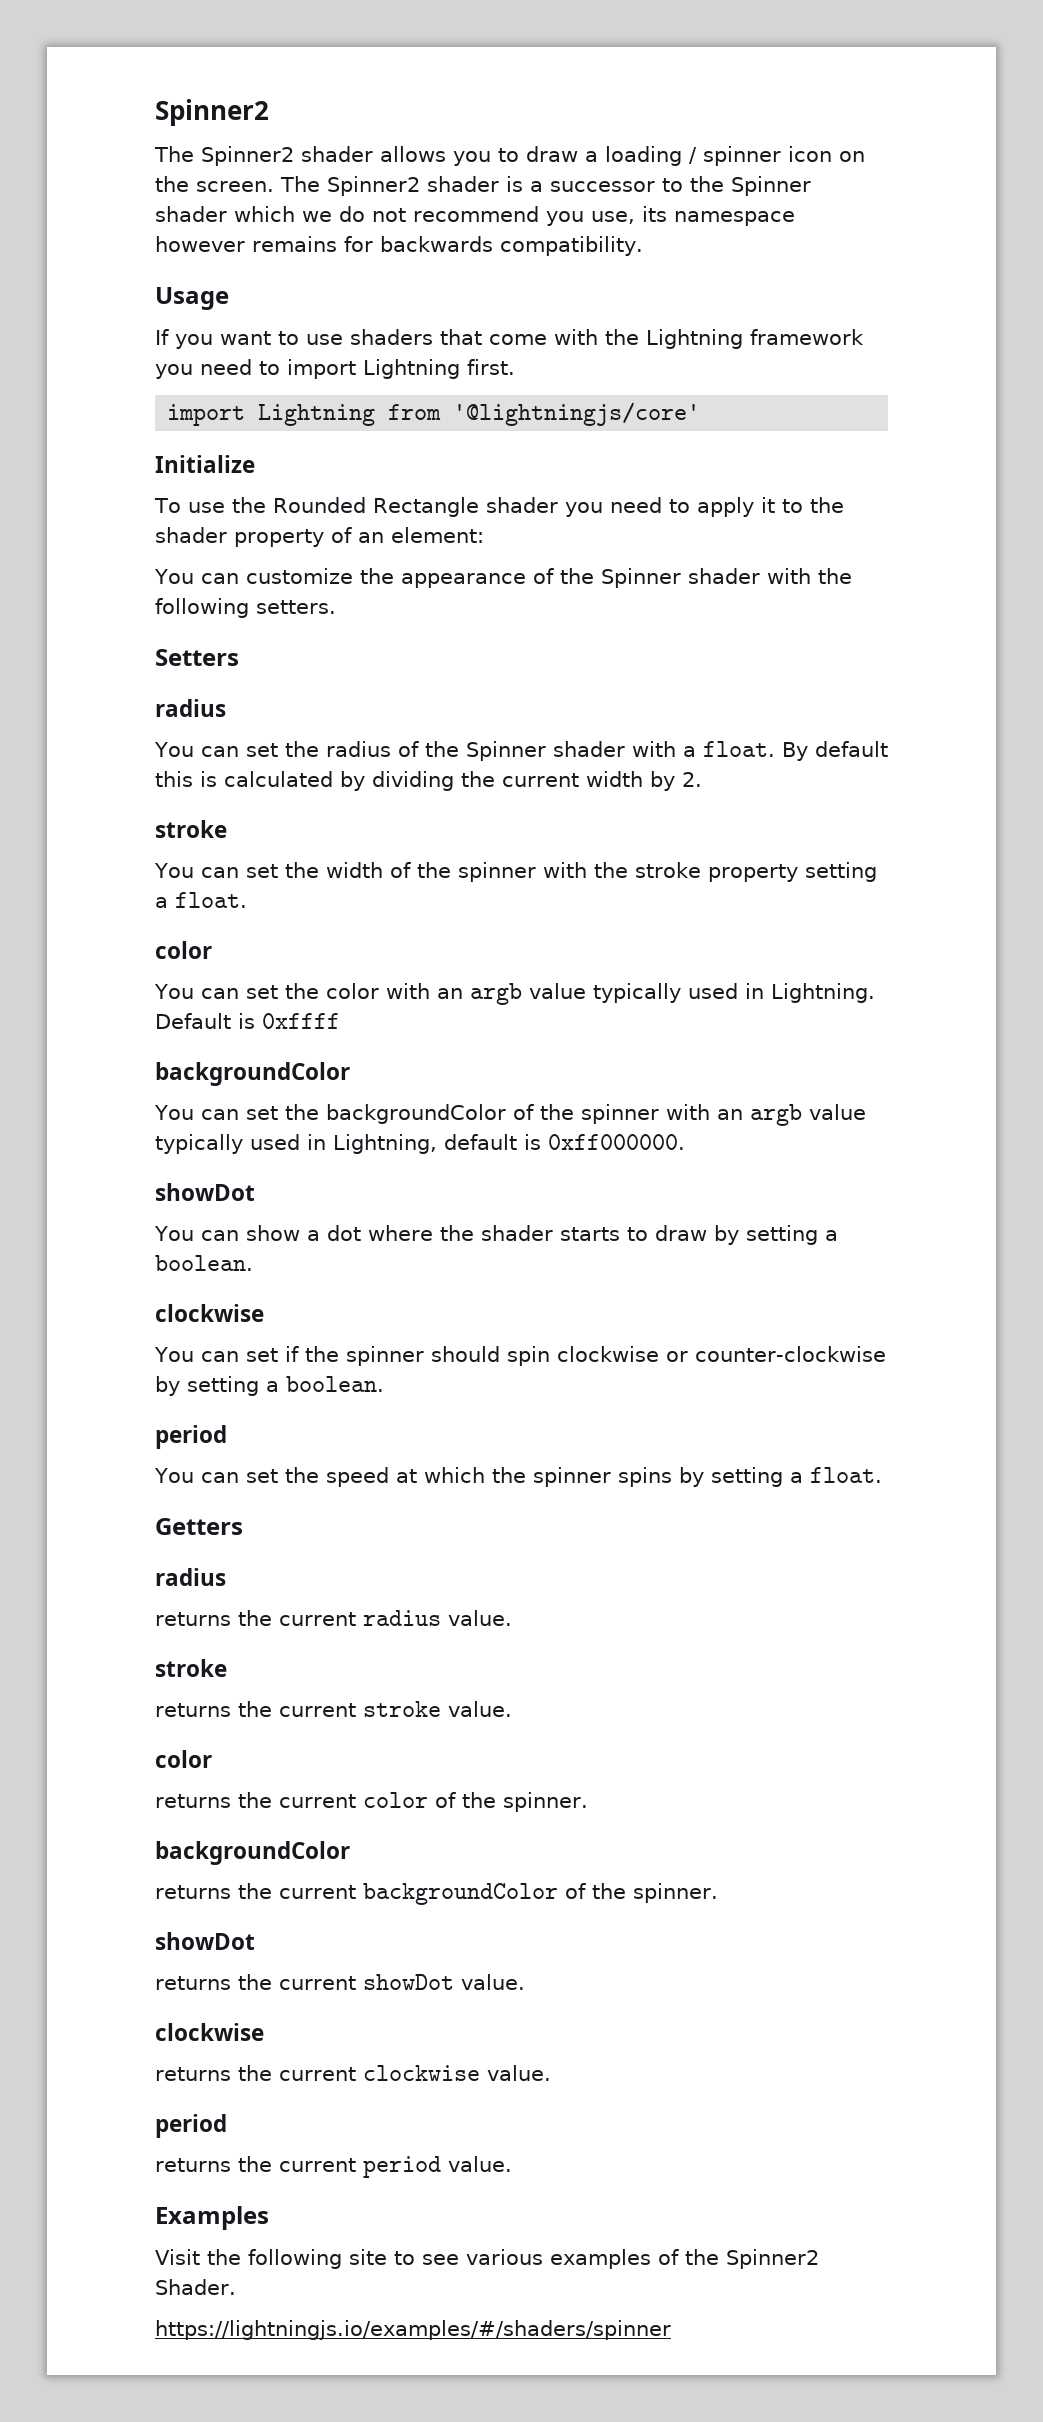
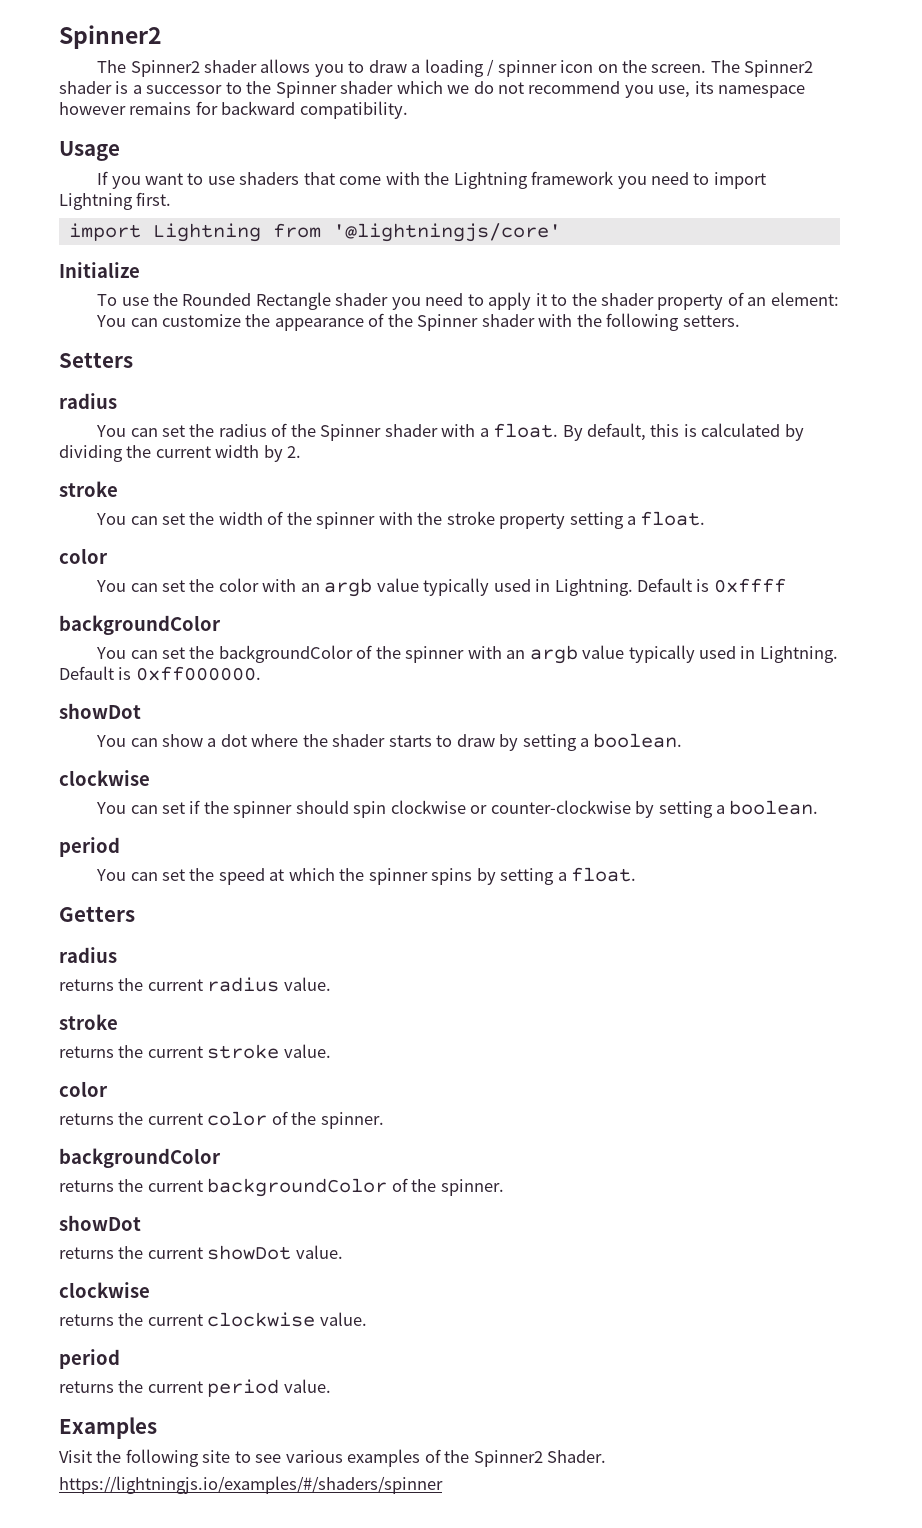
[380,236,493,252] backwards -> [221,101,296,115] backward
[814,741,888,757] default -> [587,423,647,441] default,
[333,1134,517,1154] Lightning, default -> [759,646,838,663] [59,666,114,680] Lightning. Default

